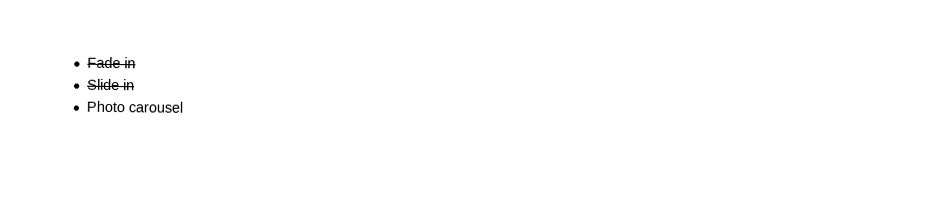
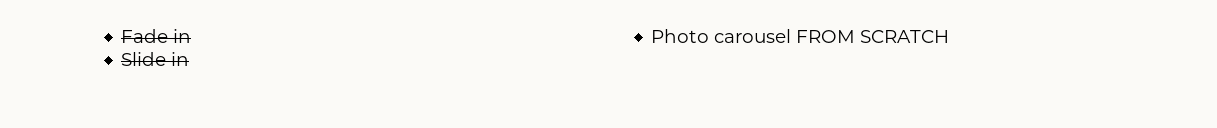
(183, 107) none -> [796,30,950,43] FROM SCRATCH

